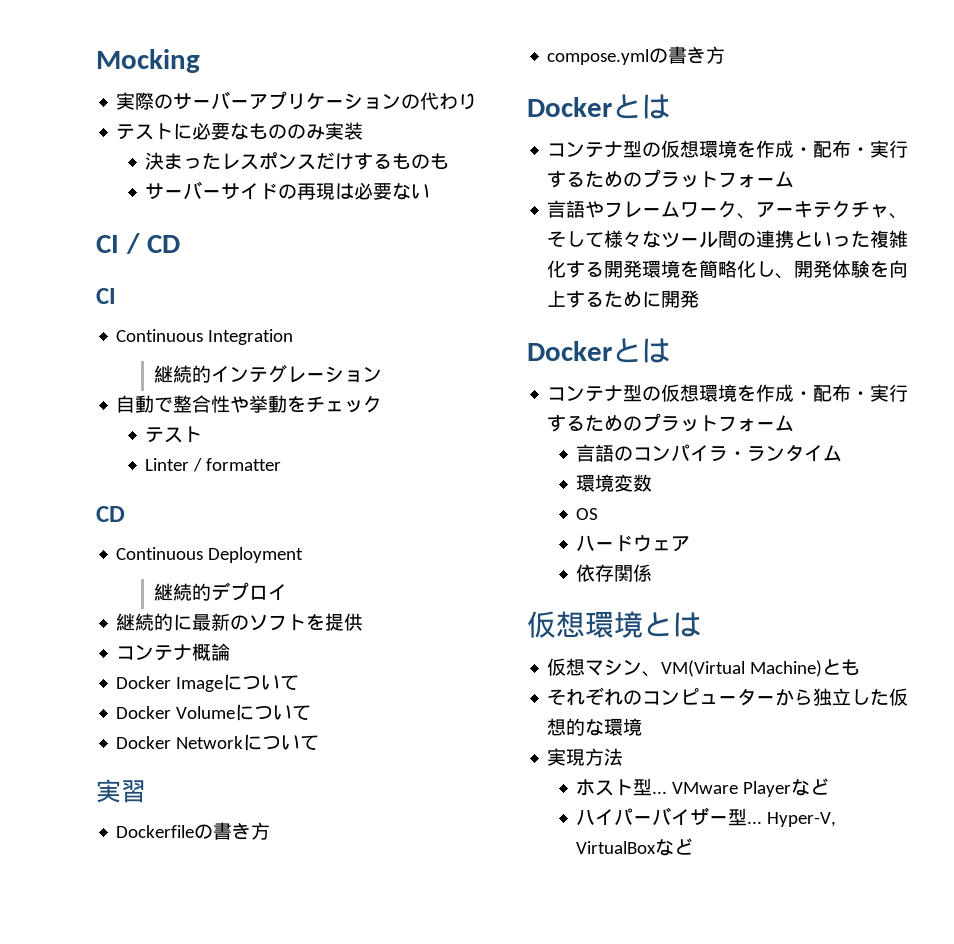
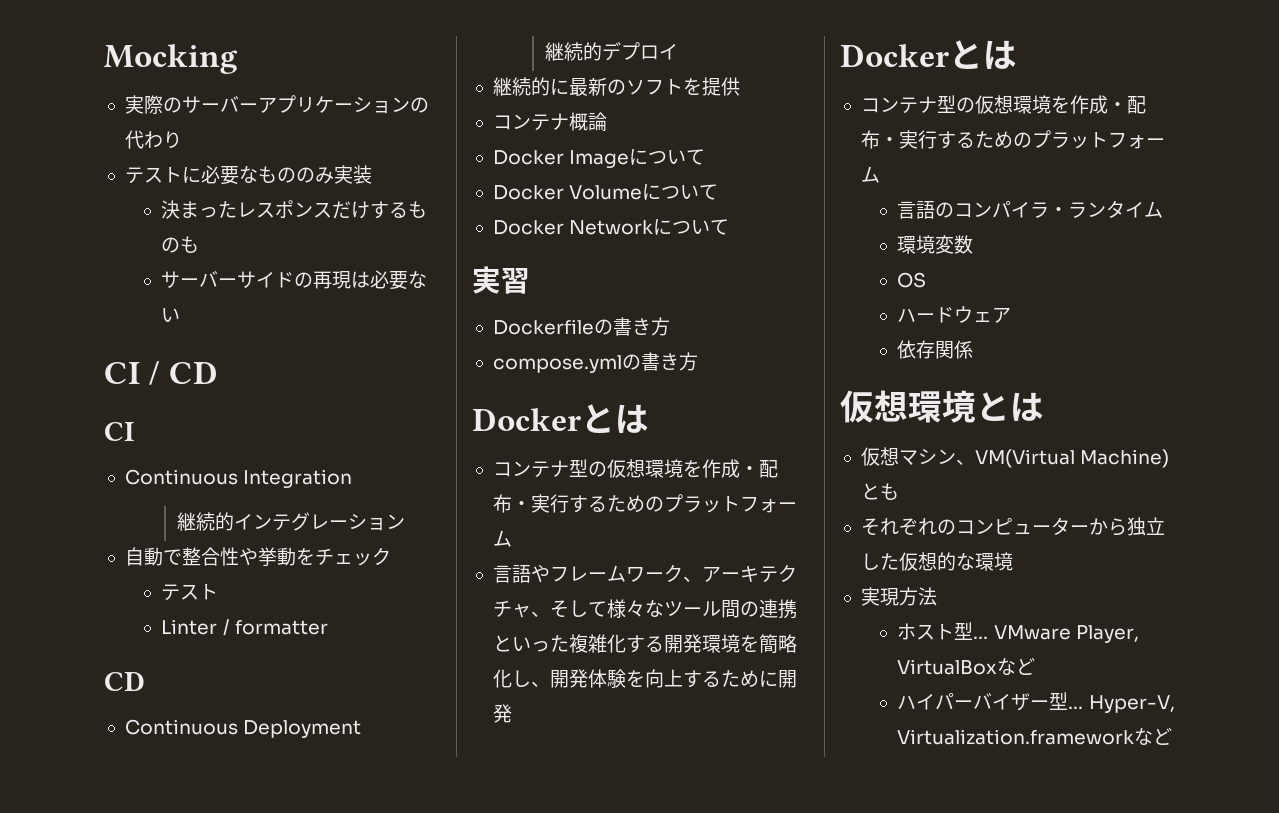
[743,781,792,797] Player -> [1075,625,1139,643] [897,659,998,675] Player, VirtualBox
[576,841,657,854] VirtualBox -> [897,729,1135,745] Virtualization.framework

